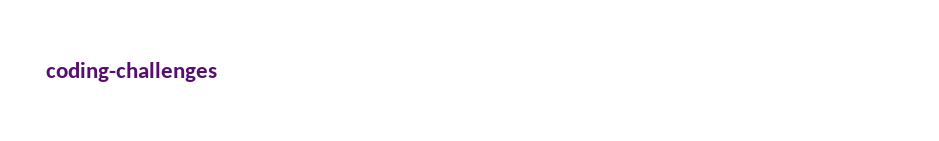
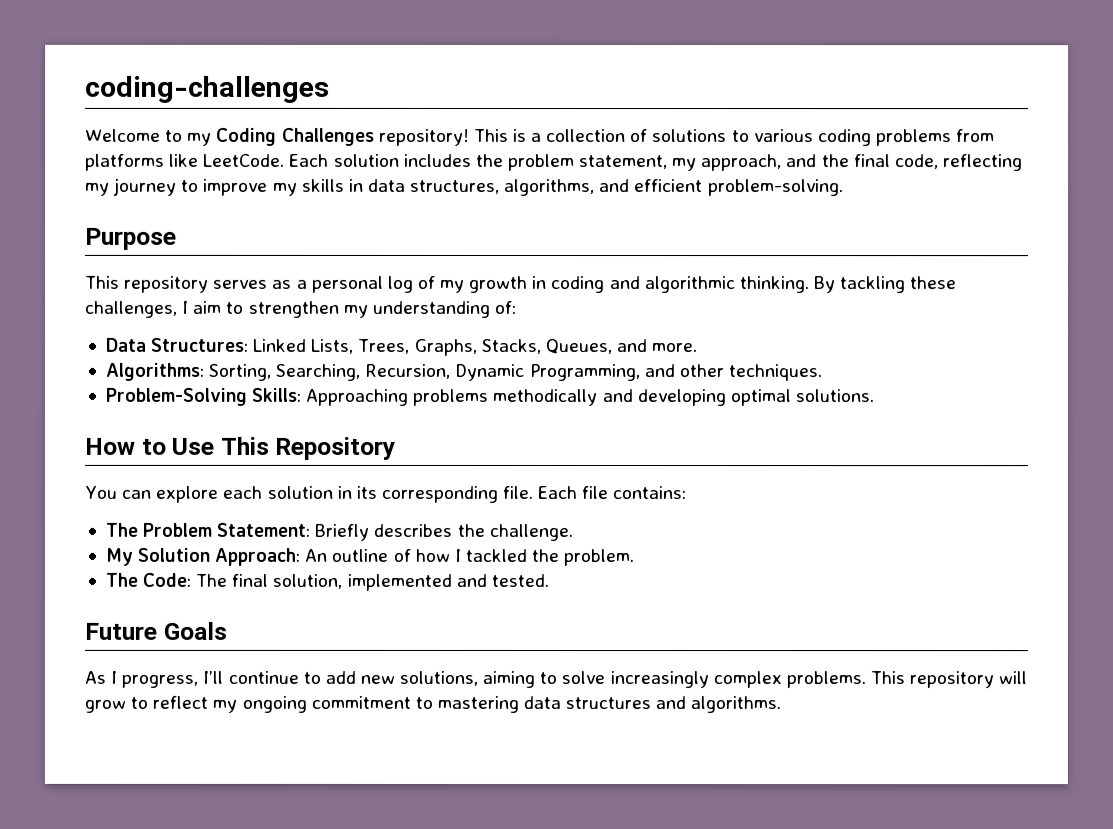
(217, 72) none -> [85,127,996,147] [85,153,1023,172] [85,177,844,197] [85,227,177,250] [85,275,958,294] [85,300,517,318] [105,337,699,356] [105,362,823,382] [105,387,875,407] [84,436,396,460] [84,485,687,503] [104,522,573,542] [104,547,635,567] [104,572,549,591] [84,621,227,640] [84,670,1028,689] [84,695,782,714] // Welcome to my Coding Challenges repository! This is a collection of solutions to various coding problems from platforms like LeetCode. Each solution includes the problem statement, my approach, and the final code, reflecting my journey to improve my skills in data structures, algorithms, and efficient problem-solving. // Purpose // This repository serves as a personal log of my growth in coding and algorithmic thinking. By tackling these challenges, I aim to strengthen my understanding of: // Data Structures: Linked Lists, Trees, Graphs, Stacks, Queues, and more. // Algorithms: Sorting, Searching, Recursion, Dynamic Programming, and other techniques. // Problem-Solving Skills: Approaching problems methodically and developing optimal solutions. // How to Use This Repository // You can explore each solution in its corresponding file. Each file contains: // The Problem Statement: Briefly describes the challenge. // My Solution Approach: An outline of how I tackled the problem. // The Code: The final solution, implemented and tested. // Future Goals // As I progress, I’ll continue to add new solutions, aiming to solve increasingly complex problems. This repository will grow to reflect my ongoing commitment to mastering data structures and algorithms.

